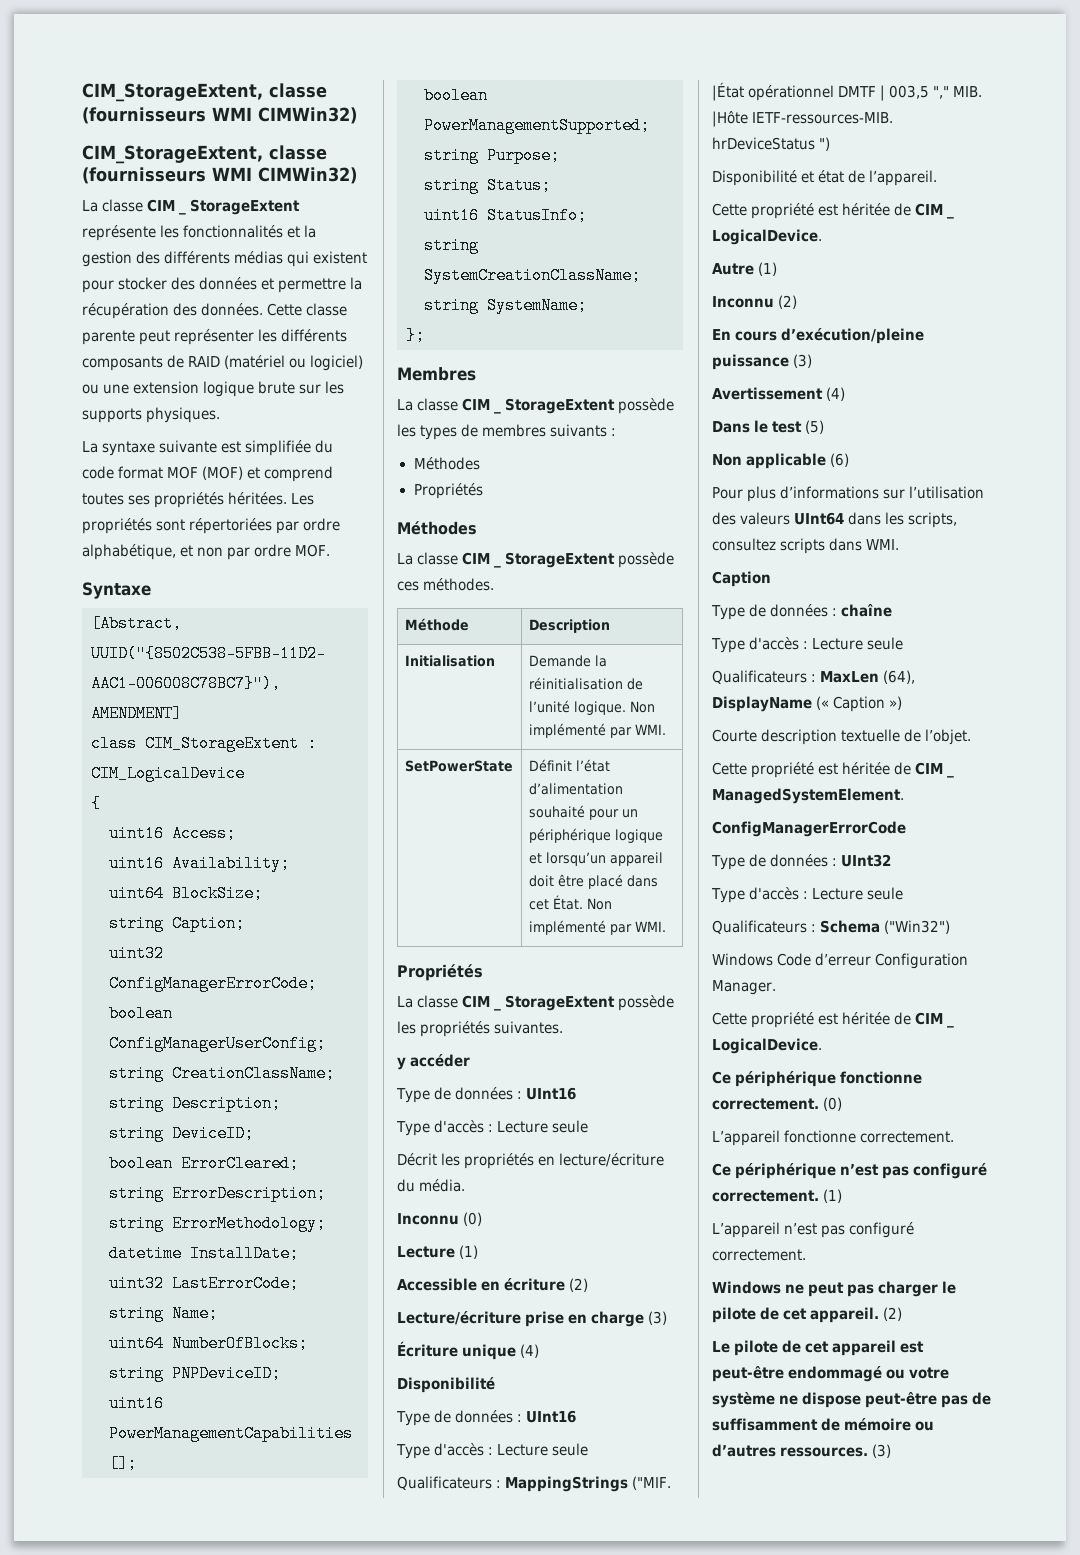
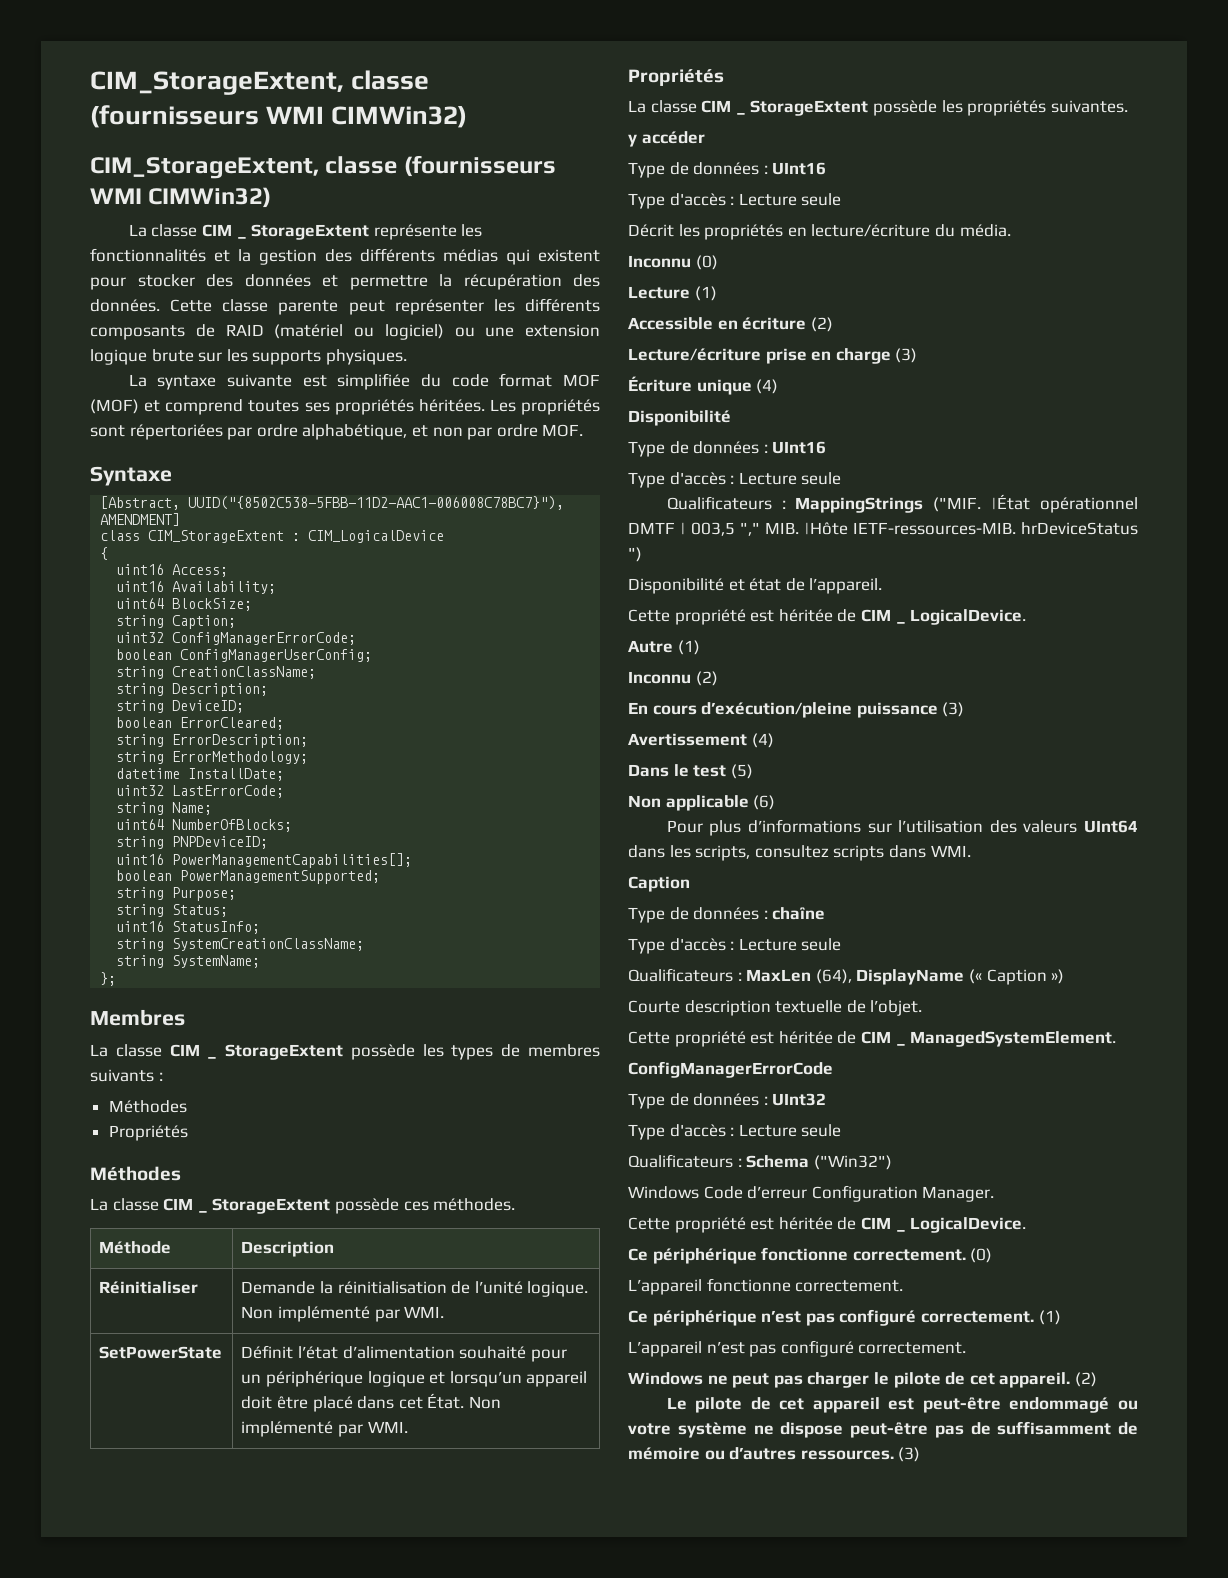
[404,655,495,667] Initialisation -> [99,1281,199,1294] Réinitialiser

